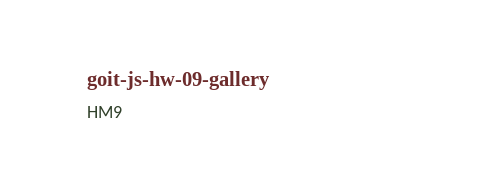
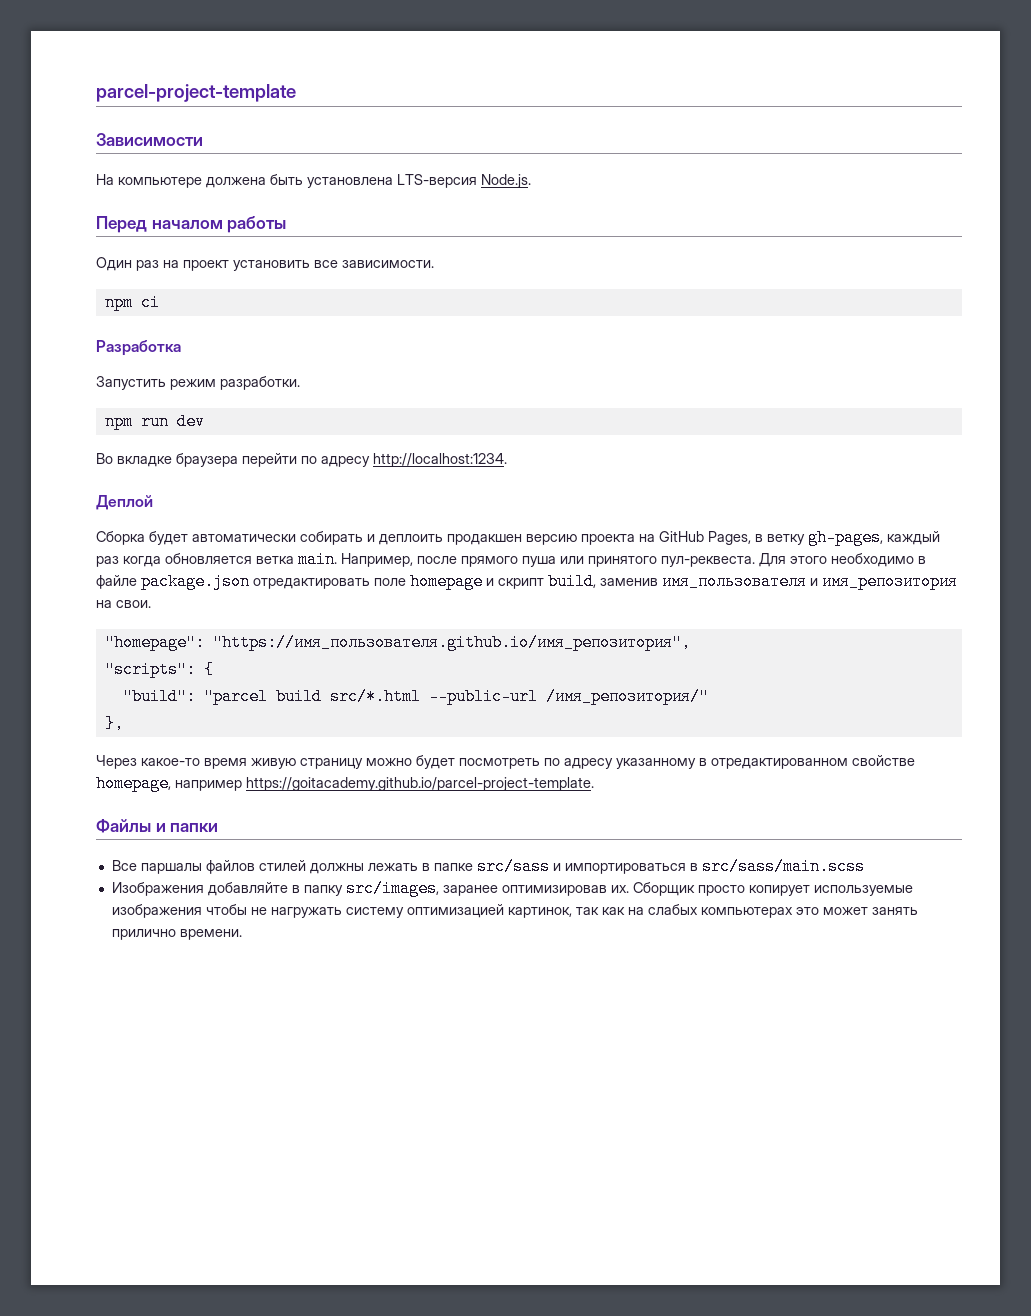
[87,71,270,90] [87,106,122,118] goit-js-hw-09-gallery // HM9 -> [96,84,296,102] [96,133,203,146] [96,174,531,188] [96,216,287,233] [96,257,434,271] [104,294,160,311] [96,340,181,356] [96,376,300,390] [104,413,205,430] [96,453,507,467] [96,495,153,510] [96,529,940,546] [96,551,926,568] [96,573,957,590] [96,600,151,608] [104,634,691,651] [104,661,214,678] [122,688,709,705] [104,715,124,732] [96,755,915,769] [96,775,594,792] [96,819,219,833] [111,858,865,875] [111,880,913,897] [111,904,918,918] [111,929,242,940] parcel-project-template // Зависимости // На компьютере должена быть установлена LTS-версия Node.js. // Перед началом работы // Один раз на проект установить все зависимости. // npm ci // Разработка // Запустить режим разработки. // npm run dev // Во вкладке браузера перейти по адресу http://localhost:1234. // Деплой // Сборка будет автоматически собирать и деплоить продакшен версию проекта на GitHub Pages, в ветку gh-pages, каждый раз когда обновляется ветка main. Например, после прямого пуша или принятого пул-реквеста. Для этого необходимо в файле package.json отредактировать поле homepage и скрипт build, заменив имя_пользователя и имя_репозитория на свои. // "homepage": "https://имя_пользователя.github.io/имя_репозитория", // "scripts": { // "build": "parcel build src/*.html --public-url /имя_репозитория/" // }, // Через какое-то время живую страницу можно будет посмотреть по адресу указанному в отредактированном свойстве homepage, например https://goitacademy.github.io/parcel-project-template. // Файлы и папки // Все паршалы файлов стилей должны лежать в папке src/sass и импортироваться в src/sass/main.scss // Изображения добавляйте в папку src/images, заранее оптимизировав их. Сборщик просто копирует используемые изображения чтобы не нагружать систему оптимизацией картинок, так как на слабых компьютерах это может занять прилично времени.

